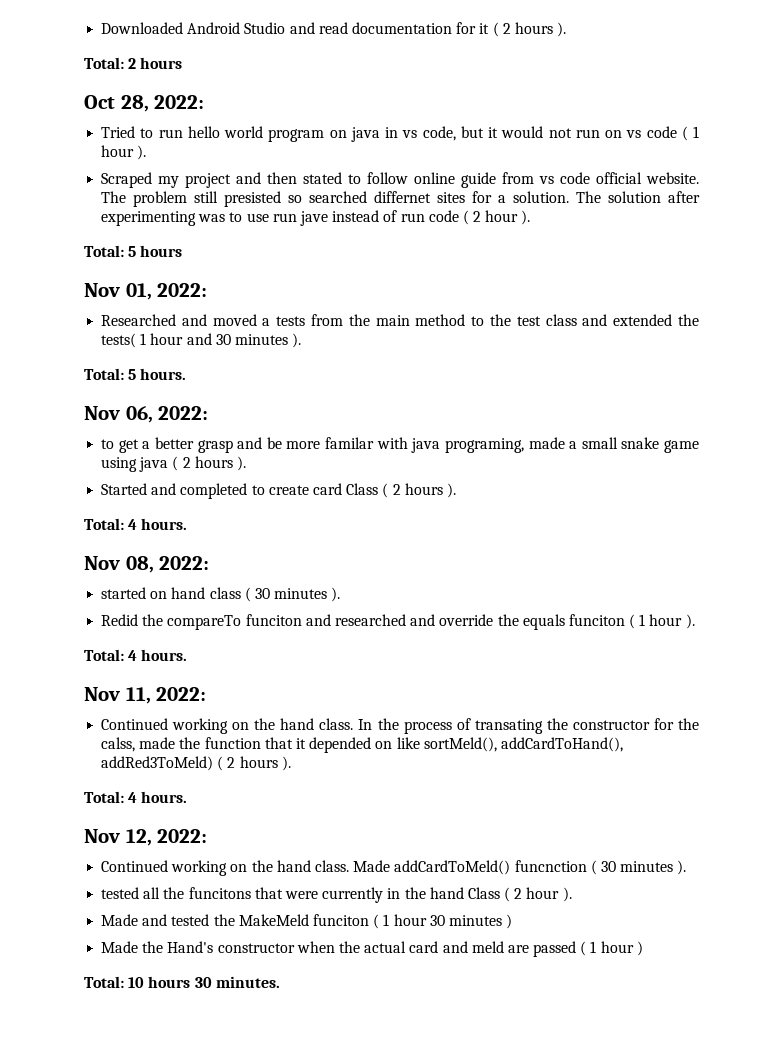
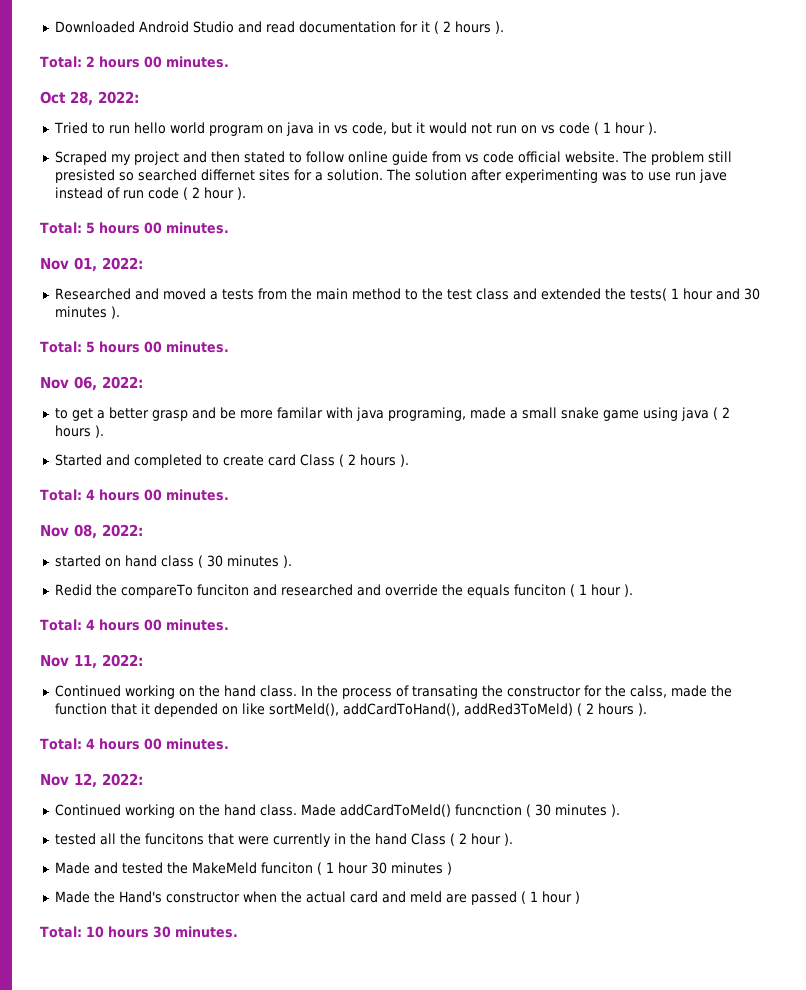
(183, 63) none -> [143,56,229,68] 00 minutes.
(183, 251) none -> [143,222,229,234] 00 minutes.
[140,368,187,380] hours. -> [98,341,229,353] hours 00 minutes.
[141,518,188,530] hours. -> [98,489,229,501] hours 00 minutes.
[141,649,188,661] hours. -> [98,619,229,631] hours 00 minutes.
[141,791,188,803] hours. -> [98,738,229,750] hours 00 minutes.

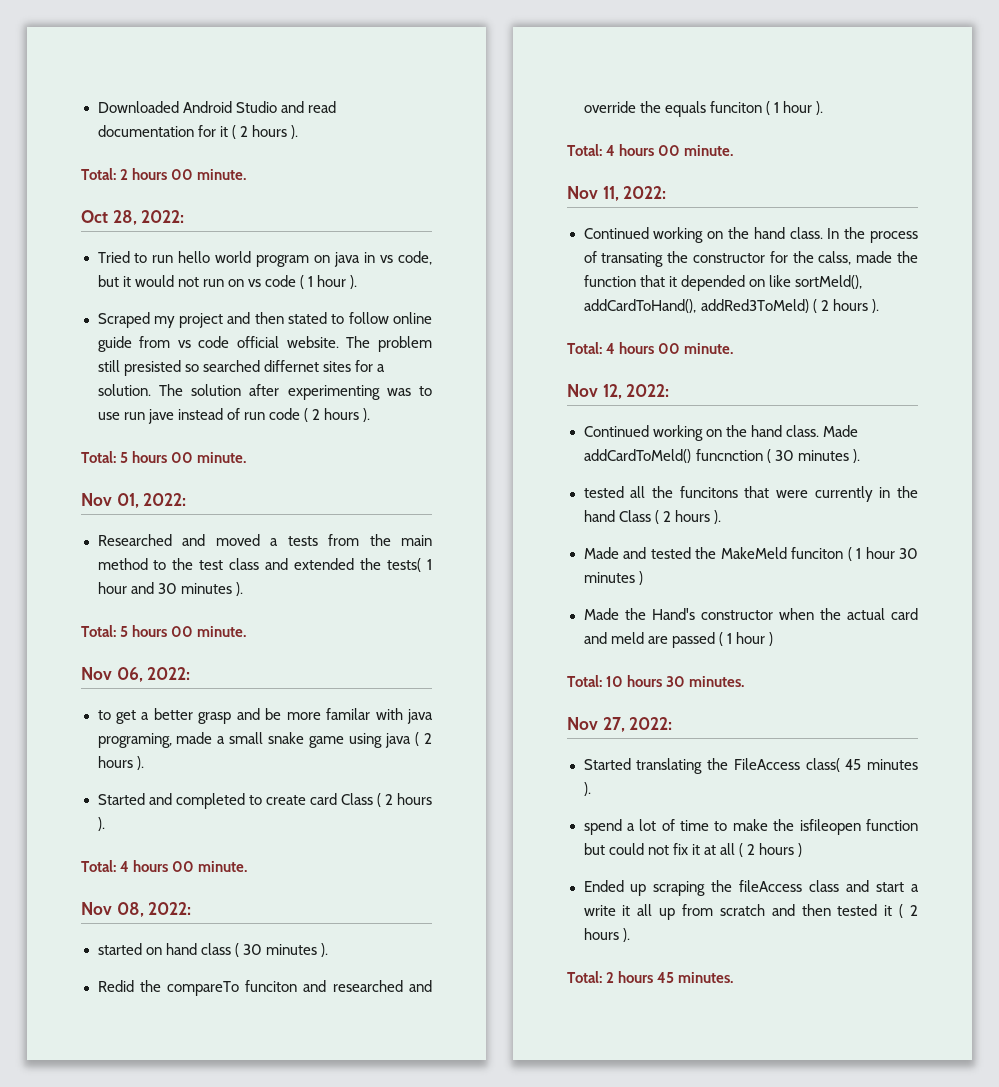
[165,56,229,68] minutes. -> [197,169,247,180] minute.
[203,187,246,200] [40,222,229,234] hour ). // Total: 5 hours 00 minutes. -> [323,408,371,422] [81,451,247,463] hours ). // Total: 5 hours 00 minute.
[165,341,229,353] minutes. -> [197,626,247,637] minute.
[165,489,229,501] minutes. -> [198,861,248,872] minute.
[165,619,229,631] minutes. -> [684,145,734,156] minute.
[165,738,229,750] minutes. -> [684,343,734,354] minute.
[470,833,501,845] hour -> [674,510,710,522] hours
(238, 932) none -> [567,717,673,732] [583,758,918,774] [583,782,591,796] [583,819,918,835] [583,843,802,857] [583,880,919,896] [583,904,918,920] [583,928,630,942] [567,971,734,983] // Nov 27, 2022: // Started translating the FileAccess class( 45 minutes ). // spend a lot of time to make the isfileopen function but could not fix it at all ( 2 hours ) // Ended up scraping the fileAccess class and start a write it all up from scratch and then tested it ( 2 hours ). // Total: 2 hours 45 minutes.

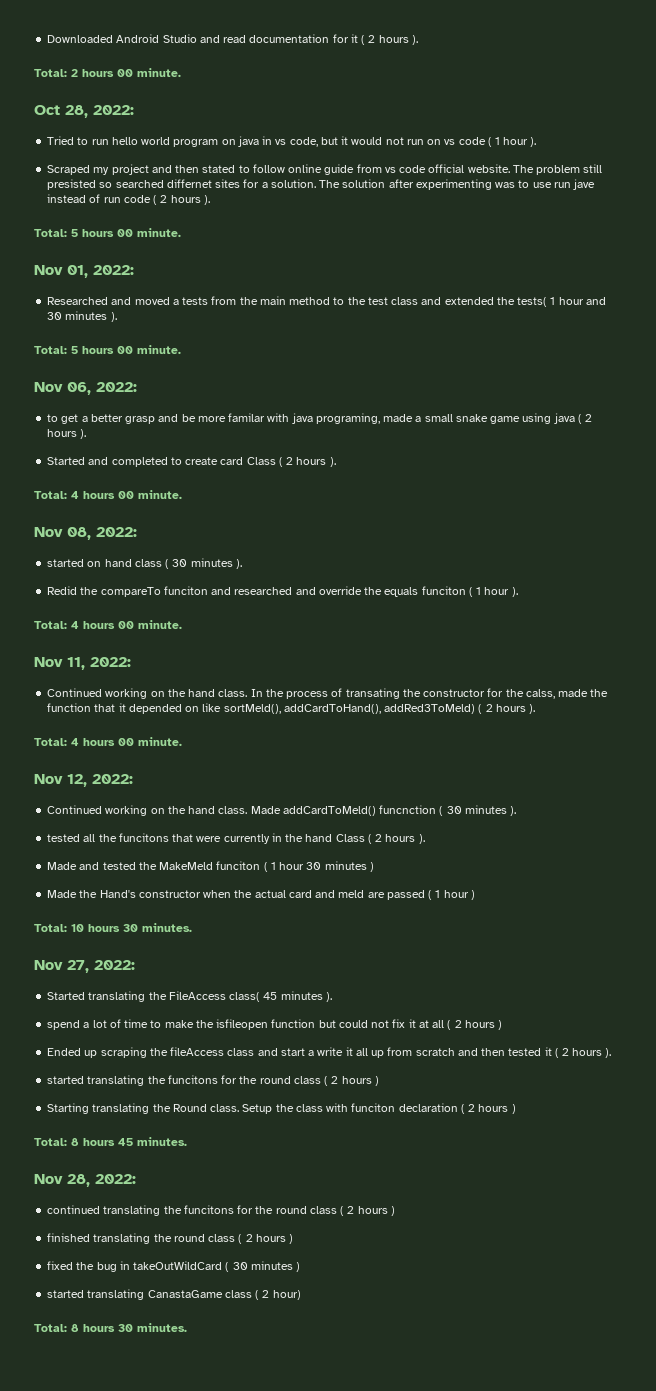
[567,971,615,983] // Total: 2 -> [47,1075,379,1086] [47,1103,516,1114] [34,1138,79,1146] // started translating the funcitons for the round class ( 2 hours ) // Starting translating the Round class. Setup the class with funciton declaration ( 2 hours ) // Total: 8
(734, 977) none -> [34,1174,136,1187] [47,1205,395,1216] [47,1233,294,1244] [47,1261,301,1272] [47,1289,301,1300] [34,1323,187,1332] // Nov 28, 2022: // continued translating the funcitons for the round class ( 2 hours ) // finished translating the round class ( 2 hours ) // fixed the bug in takeOutWildCard ( 30 minutes ) // started translating CanastaGame class ( 2 hour) // Total: 8 hours 30 minutes.

